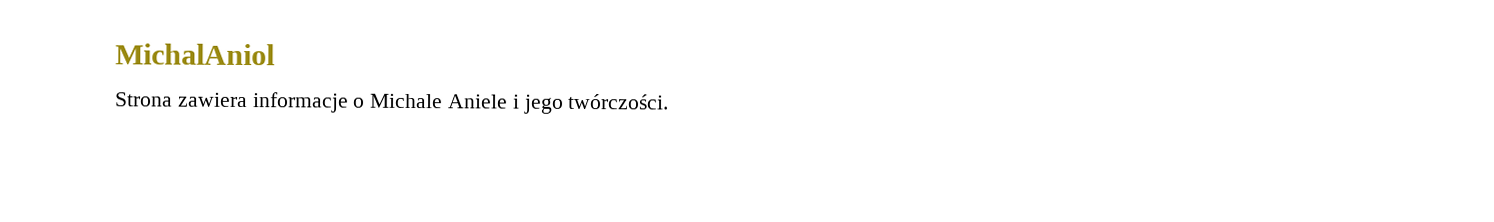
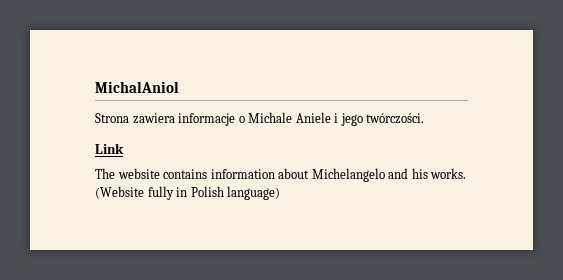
(670, 101) none -> [95,143,124,154] [95,168,467,182] [95,186,281,200] // Link // The website contains information about Michelangelo and his works. (Website fully in Polish language)

